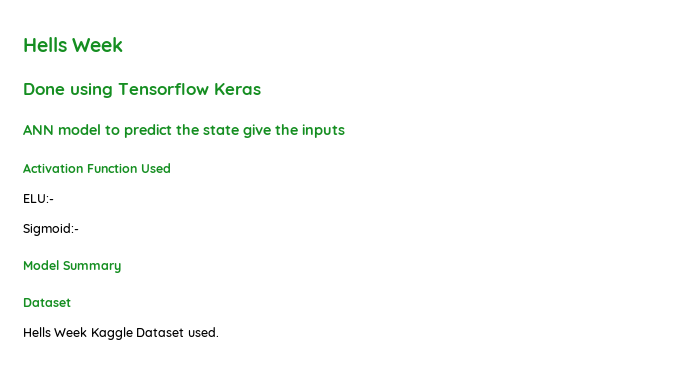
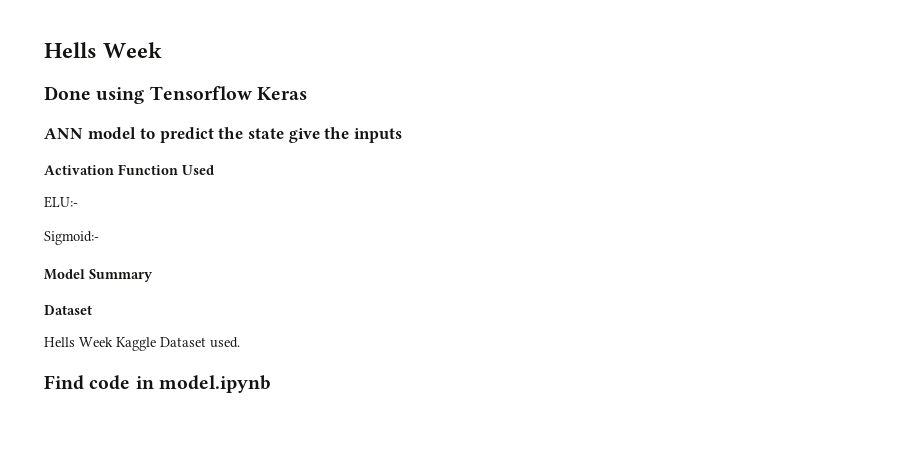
(219, 332) none -> [44,375,271,393] // Find code in model.ipynb

